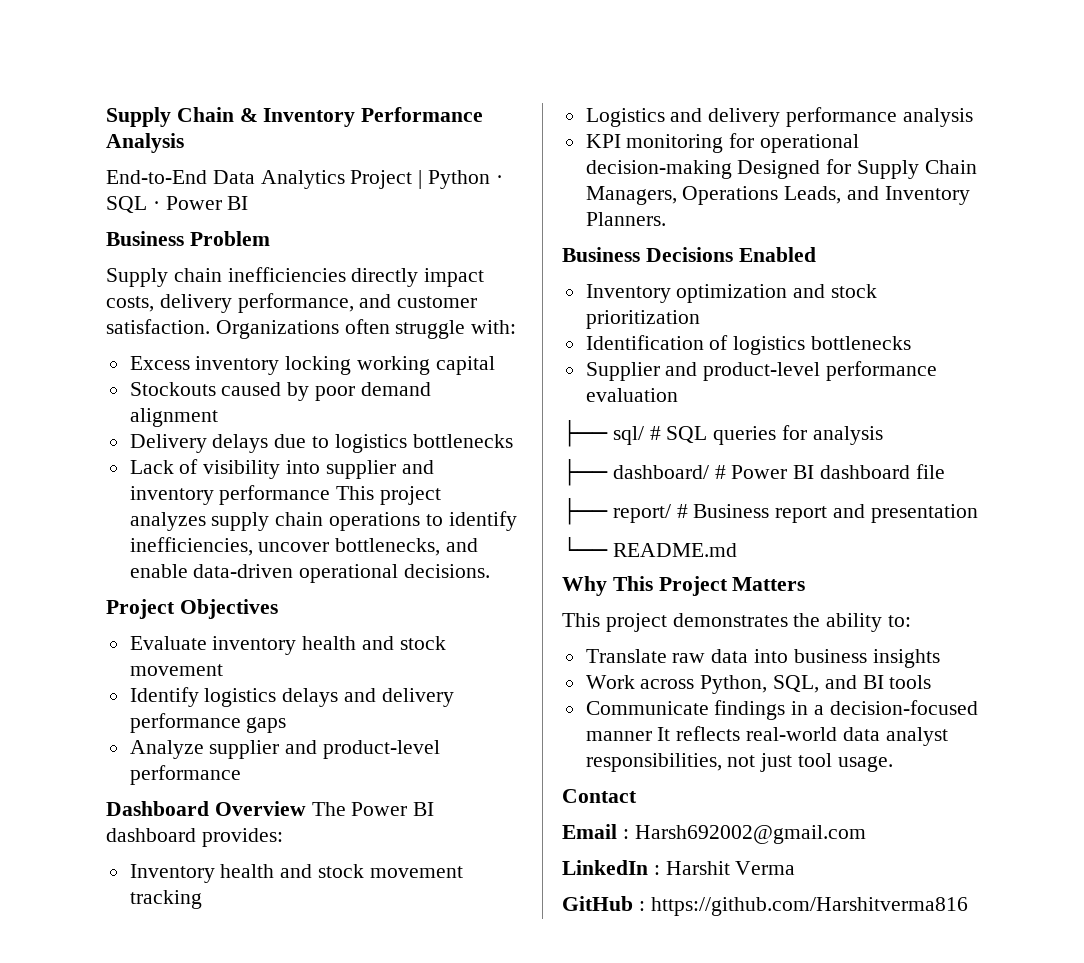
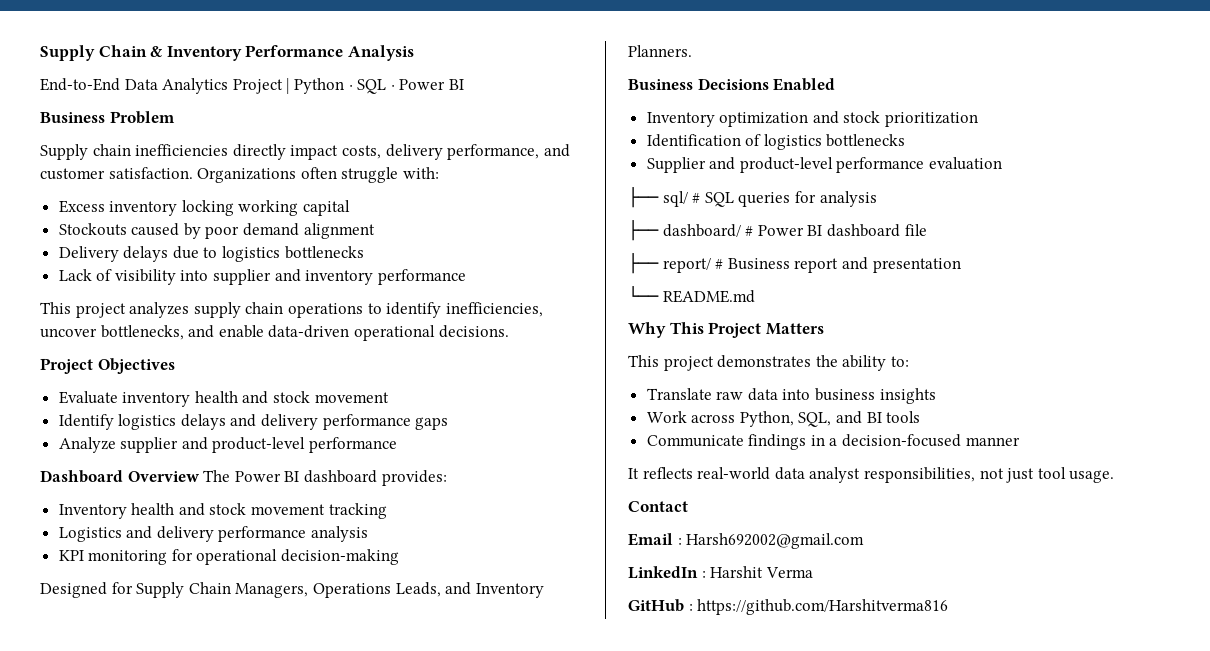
(331, 495) none -> (466, 277) //
(732, 169) none -> (400, 557) //
(652, 736) none -> (1020, 441) //

